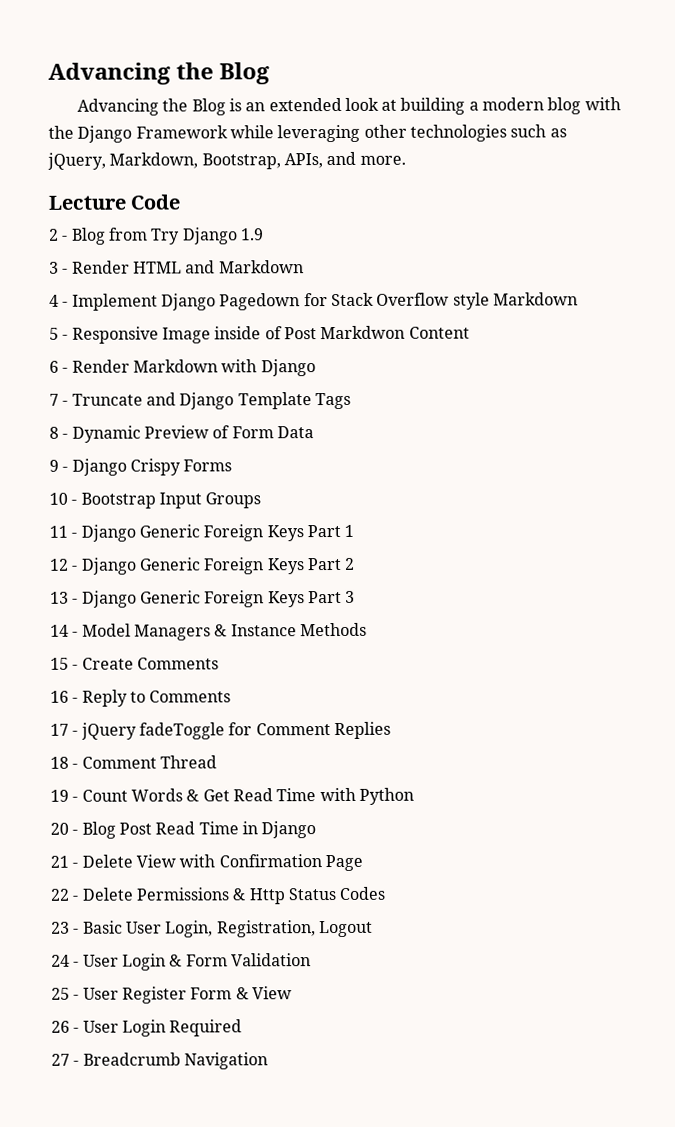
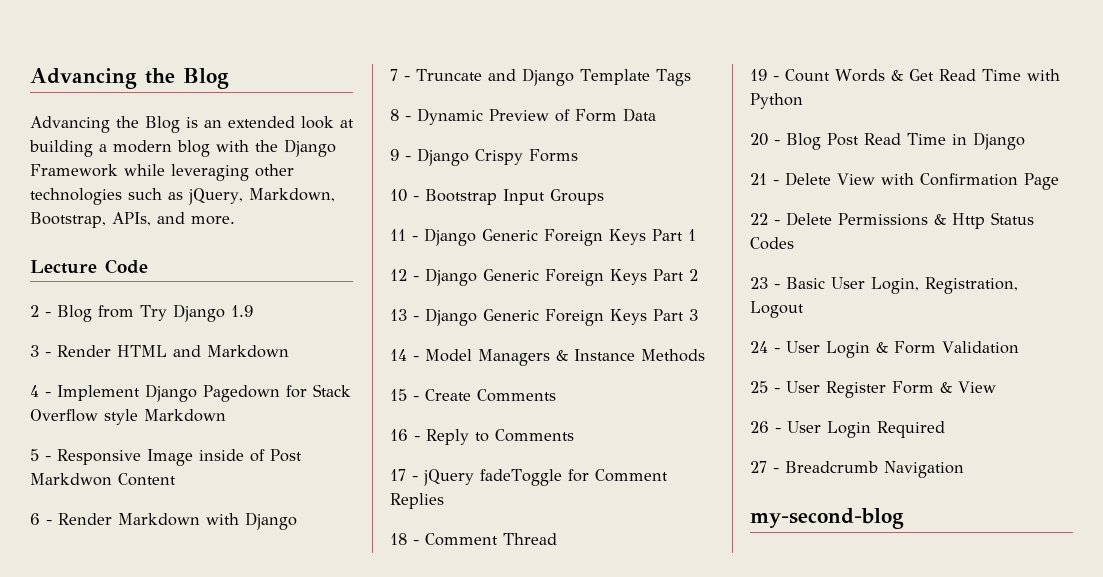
(268, 1061) none -> [750,508,904,529] // my-second-blog

